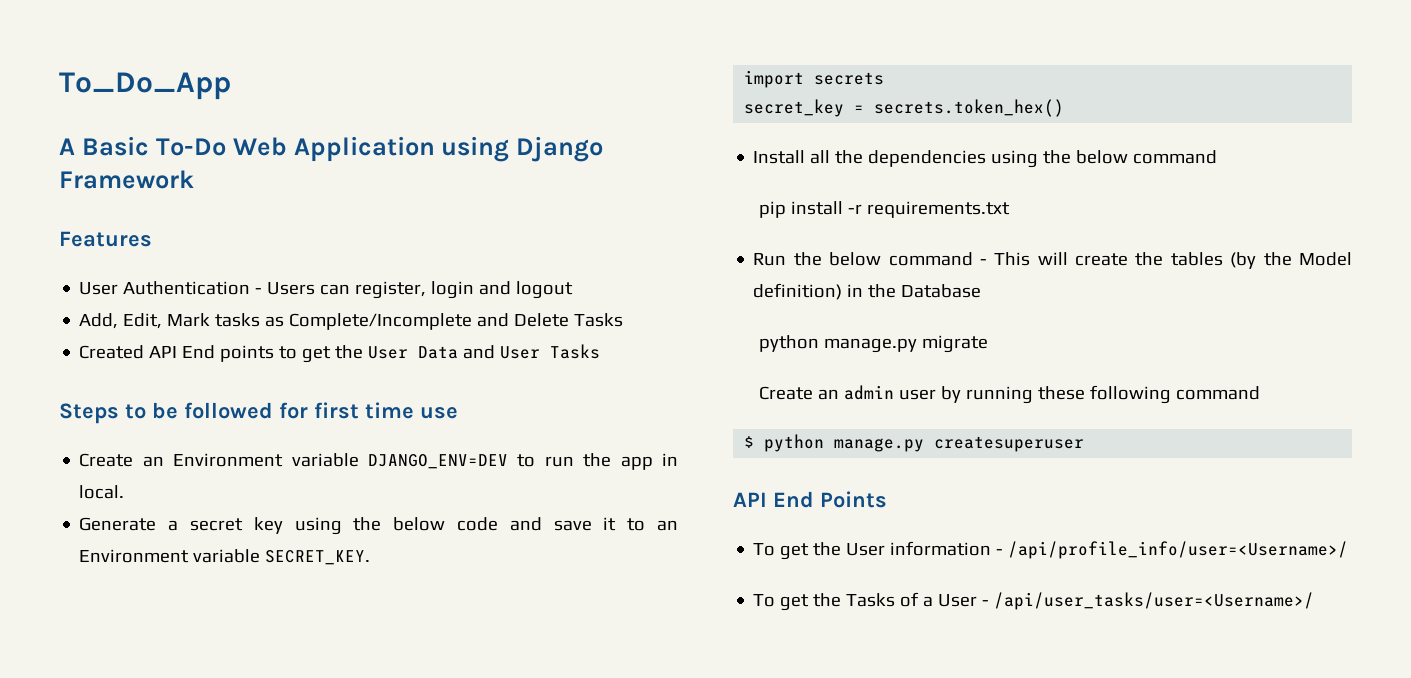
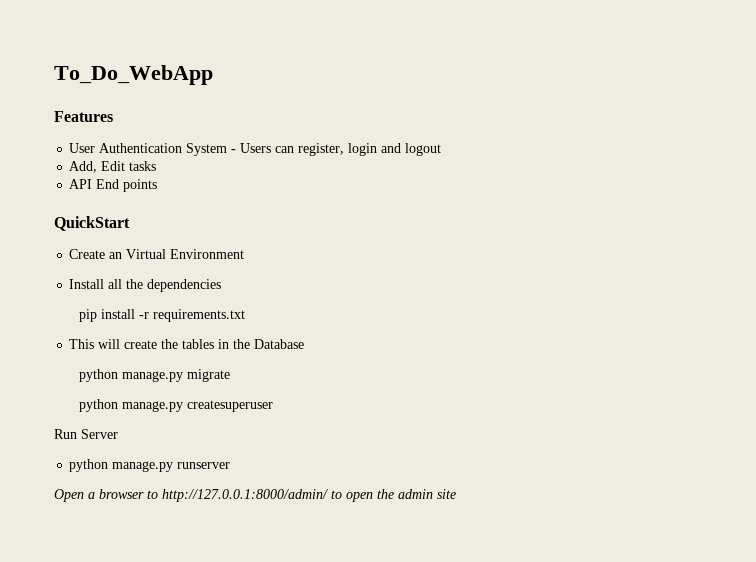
[59,72,231,100] [59,136,604,162] [59,170,194,189] To_Do_App // A Basic To-Do Web Application using Django Framework -> [54,65,213,85] To_Do_WebApp
(251, 288) none -> [186,143,228,156] System
[123,313,211,329] Edit, Mark -> [101,161,126,171] Edit
[265,313,624,330] [79,344,601,363] [59,402,458,424] [79,453,678,470] [79,485,125,499] [79,517,679,535] [79,549,371,565] [744,70,885,88] [744,99,1065,117] as Complete/Incomplete and Delete Tasks // Created API End points to get the User Data and User Tasks // Steps to be followed for first time use // Create an Environment variable DJANGO_ENV=DEV to run the app in local. // Generate a secret key using the below code and save it to an Environment variable SECRET_KEY. // import secrets // secret_key = secrets.token_hex() -> [69,179,158,192] [54,216,130,231] [69,249,245,259] // API End points // QuickStart // Create an Virtual Environment
[991,150,1218,168] using the below command -> (222, 285) none
[753,252,987,266] Run the below command - -> (245, 315) none
[1230,252,1352,269] [753,283,843,300] (by the Model definition) -> (215, 344) none
[759,385,1261,404] [744,434,1085,452] [733,491,887,508] [753,541,1349,560] [753,592,1315,611] Create an admin user by running these following command // $ python manage.py createsuperuser // API End Points // To get the User information - /api/profile_info/user=<Username>/ // To get the Tasks of a User - /api/user_tasks/user=<Username>/ -> [78,399,273,412] [54,429,118,439] [69,459,231,472] [54,489,456,502] python manage.py createsuperuser // Run Server // python manage.py runserver // Open a browser to http://127.0.0.1:8000/admin/ to open the admin site

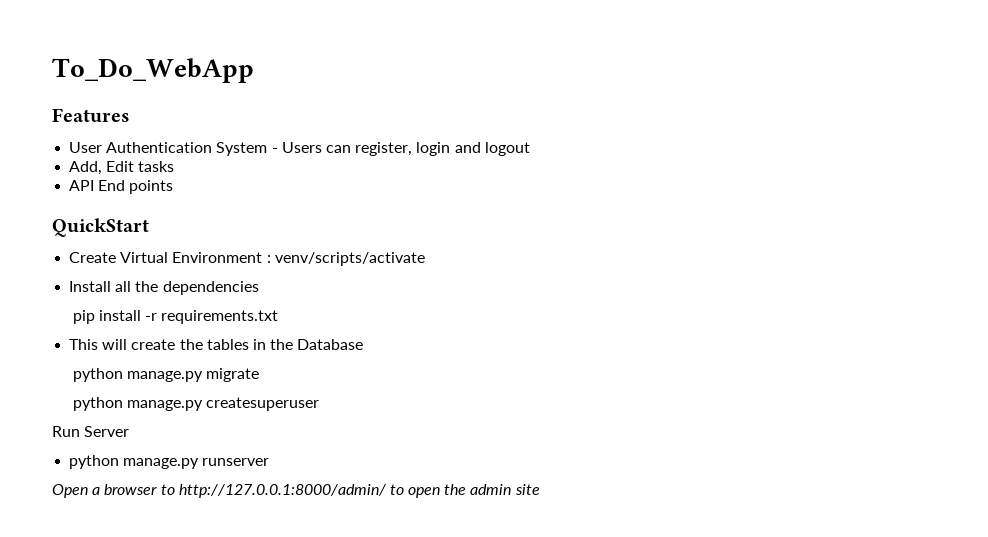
[109,252,123,259] an -> (117, 257) none
(245, 254) none -> [266,252,425,266] : venv/scripts/activate

